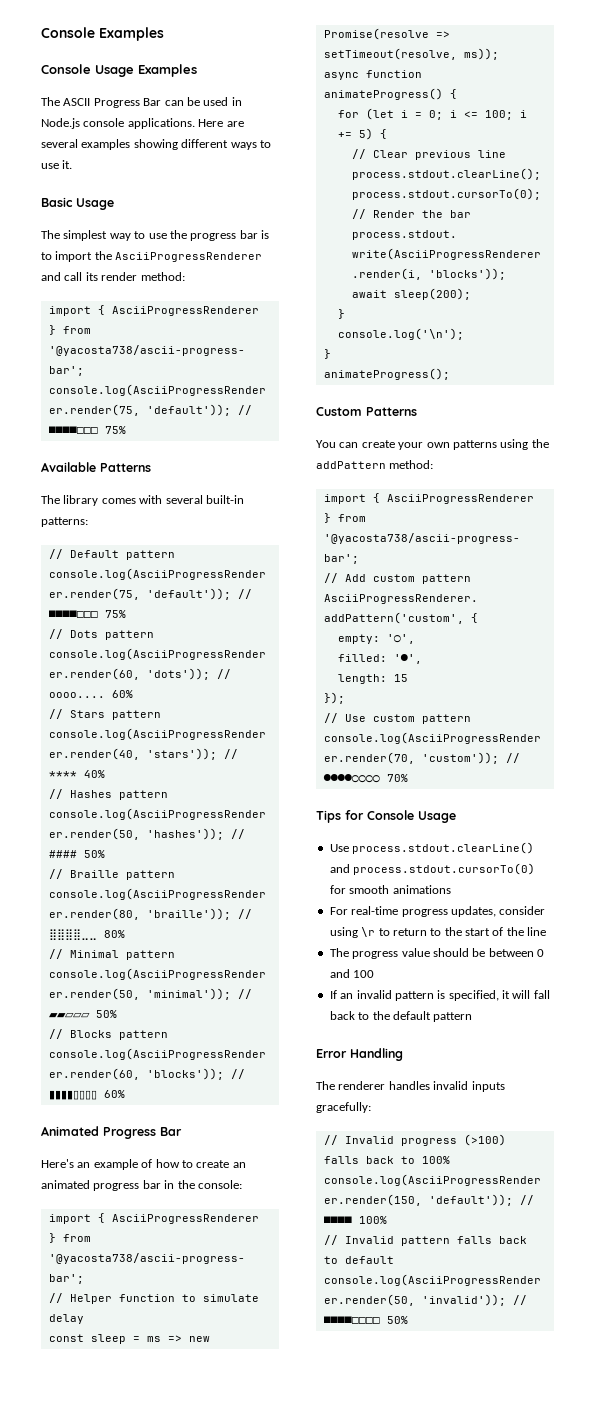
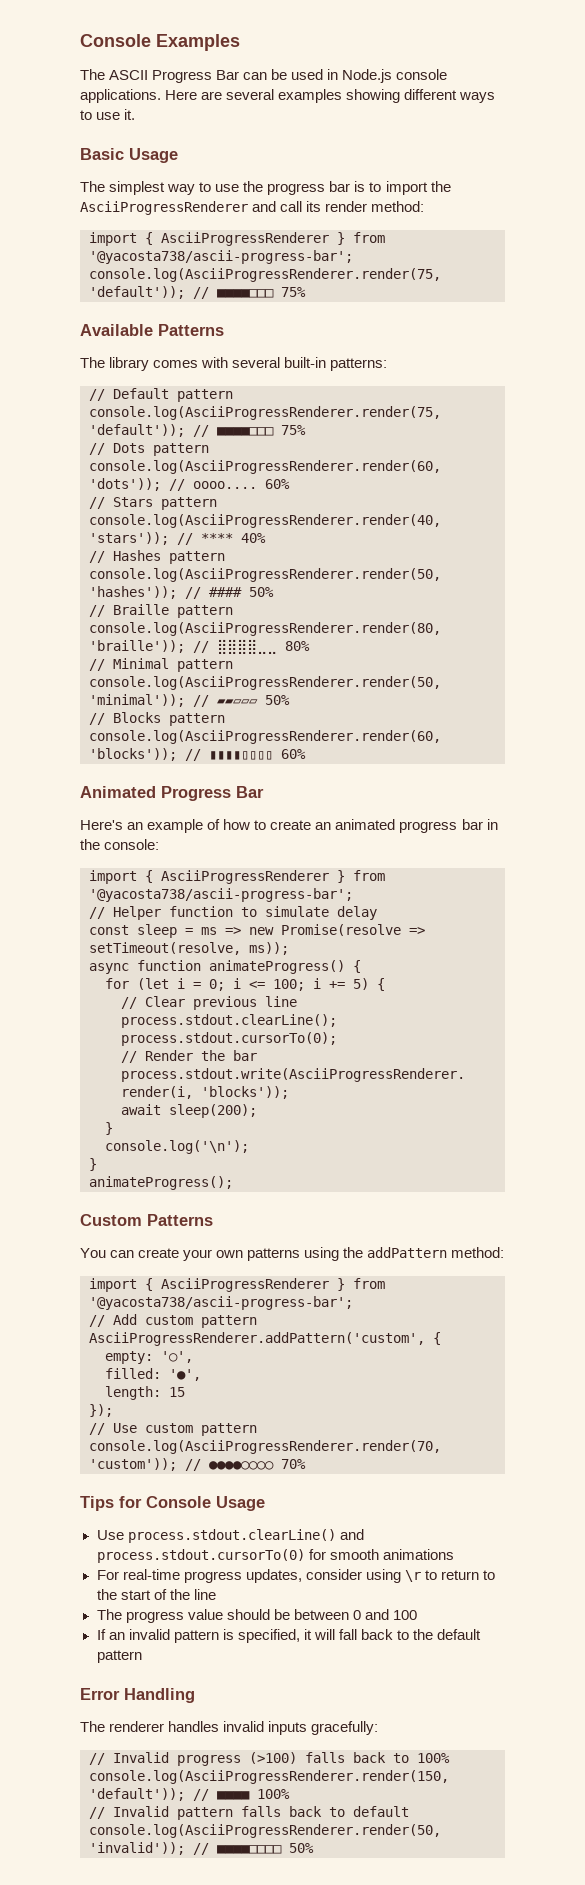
[41,64,197,77] // Console Usage Examples -> (240, 42) none

